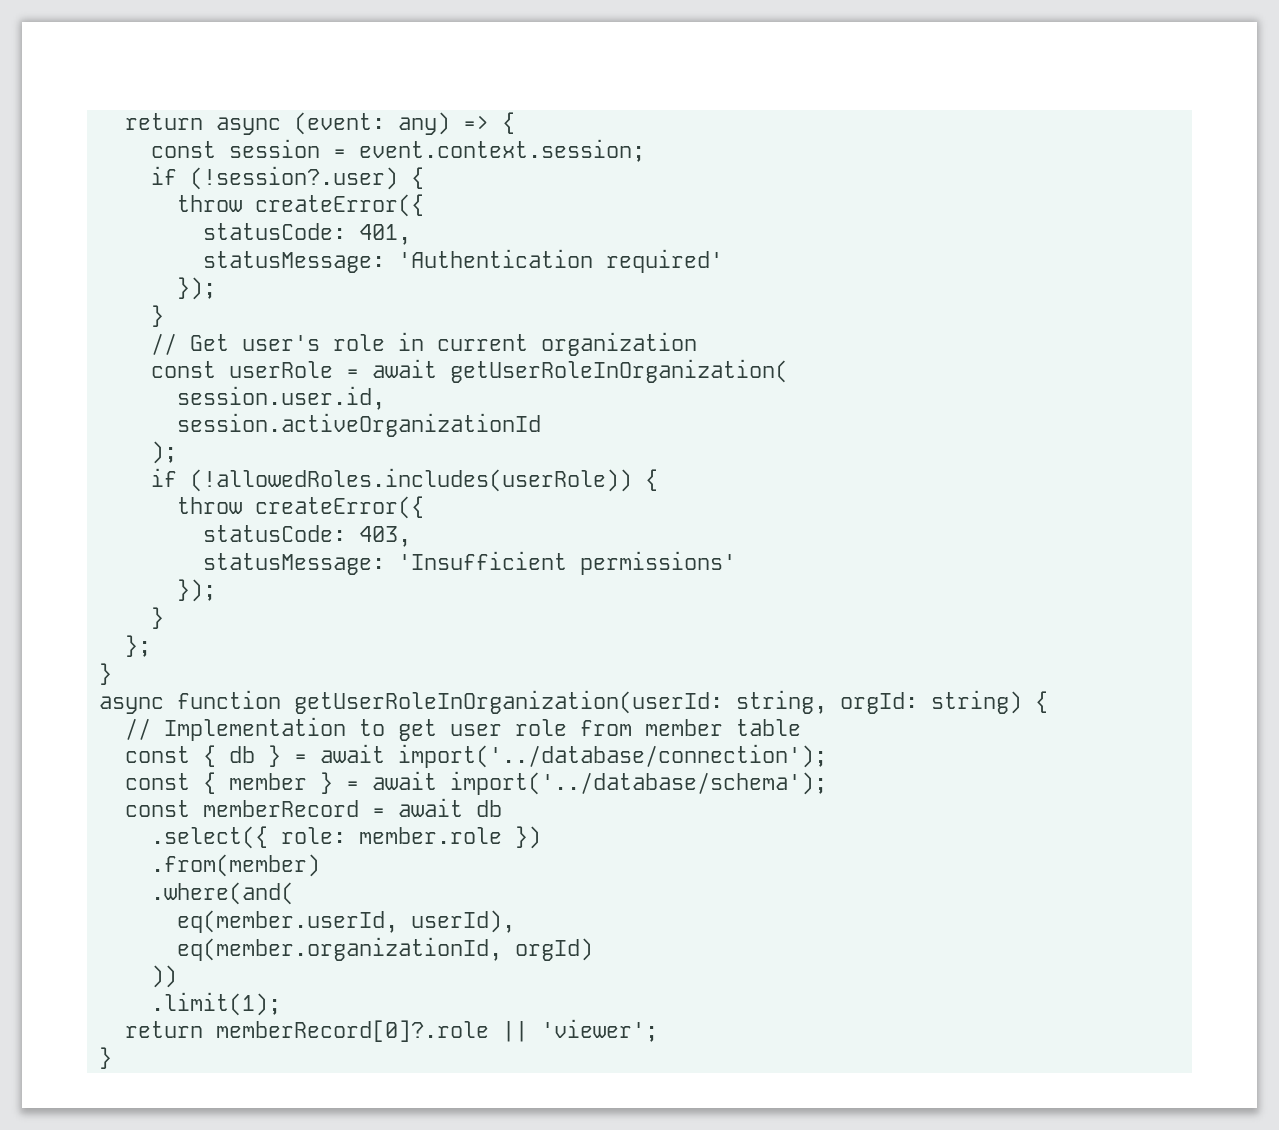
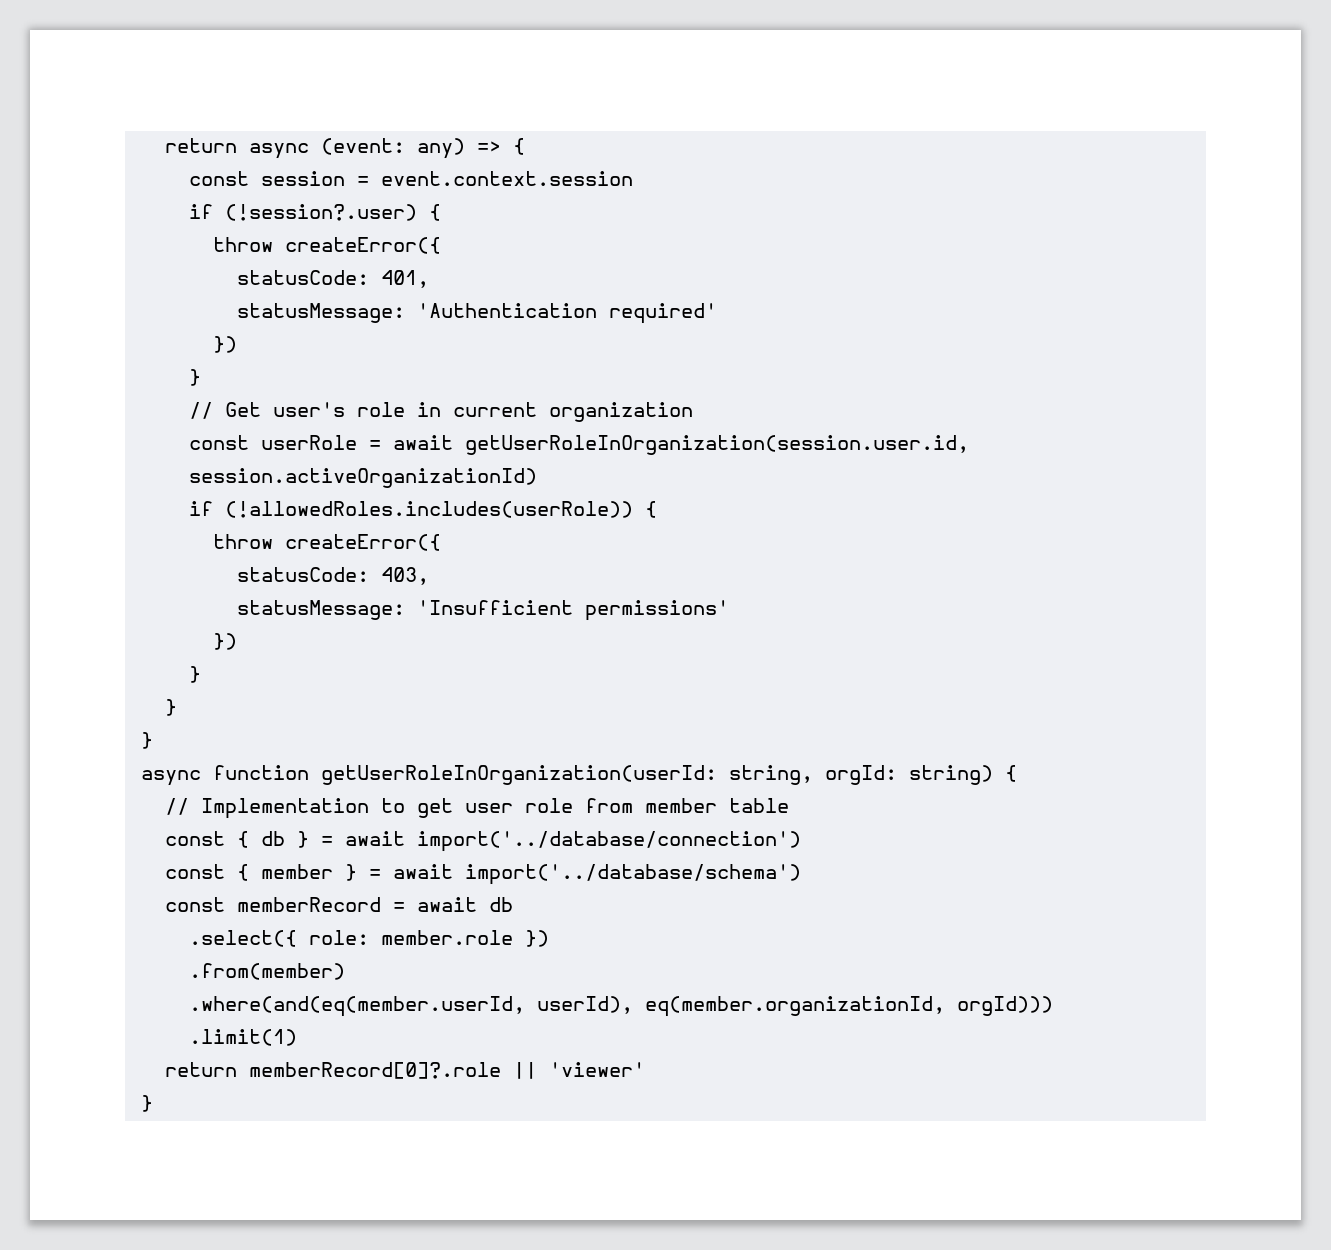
[359,139,646,162] event.context.session; -> [380,171,633,186] event.context.session
[177,277,217,300] }); -> [212,336,237,353] })
[450,359,789,383] [177,386,386,410] [177,413,542,437] [151,441,178,464] getUserRoleInOrganization( // session.user.id, // session.activeOrganizationId // ); -> [464,435,969,455] [188,468,537,488] getUserRoleInOrganization(session.user.id, session.activeOrganizationId)
[177,579,217,602] [151,607,165,629] [125,635,152,657] }); // } // }; -> [212,633,237,650] [188,666,201,683] [164,699,177,716] }) // } // }
[398,744,828,768] import('../database/connection'); -> [416,831,801,852] import('../database/connection')
[450,771,828,795] import('../database/schema'); -> [464,864,801,885] import('../database/schema')
[151,882,295,905] [177,910,516,933] [177,937,594,961] [151,965,178,988] [151,992,282,1016] .where(and( // eq(member.userId, userId), // eq(member.organizationId, orgId) // )) // .limit(1); -> [188,996,1053,1017] [188,1029,297,1046] .where(and(eq(member.userId, userId), eq(member.organizationId, orgId))) // .limit(1)
[541,1019,659,1042] 'viewer'; -> [548,1062,645,1077] 'viewer'

